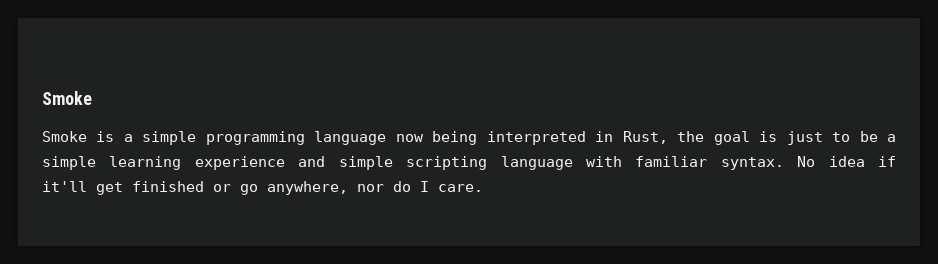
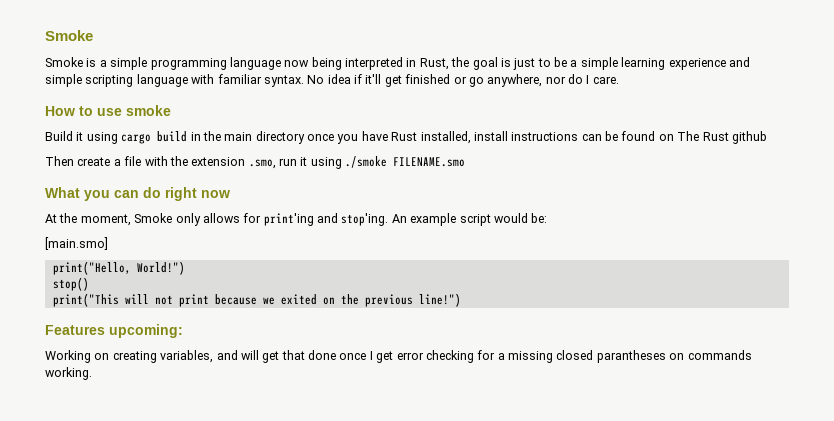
(483, 188) none -> [45,105,171,116] [45,131,767,144] [45,156,466,169] [45,187,230,201] [45,213,548,226] [45,237,108,250] [52,261,185,275] [52,277,89,291] [52,293,461,307] [45,324,183,338] [45,350,752,363] [45,367,92,380] // How to use smoke // Build it using cargo build in the main directory once you have Rust installed, install instructions can be found on The Rust github // Then create a file with the extension .smo, run it using ./smoke FILENAME.smo // What you can do right now // At the moment, Smoke only allows for print'ing and stop'ing. An example script would be: // [main.smo] // print("Hello, World!") // stop() // print("This will not print because we exited on the previous line!") // Features upcoming: // Working on creating variables, and will get that done once I get error checking for a missing closed parantheses on commands working.

